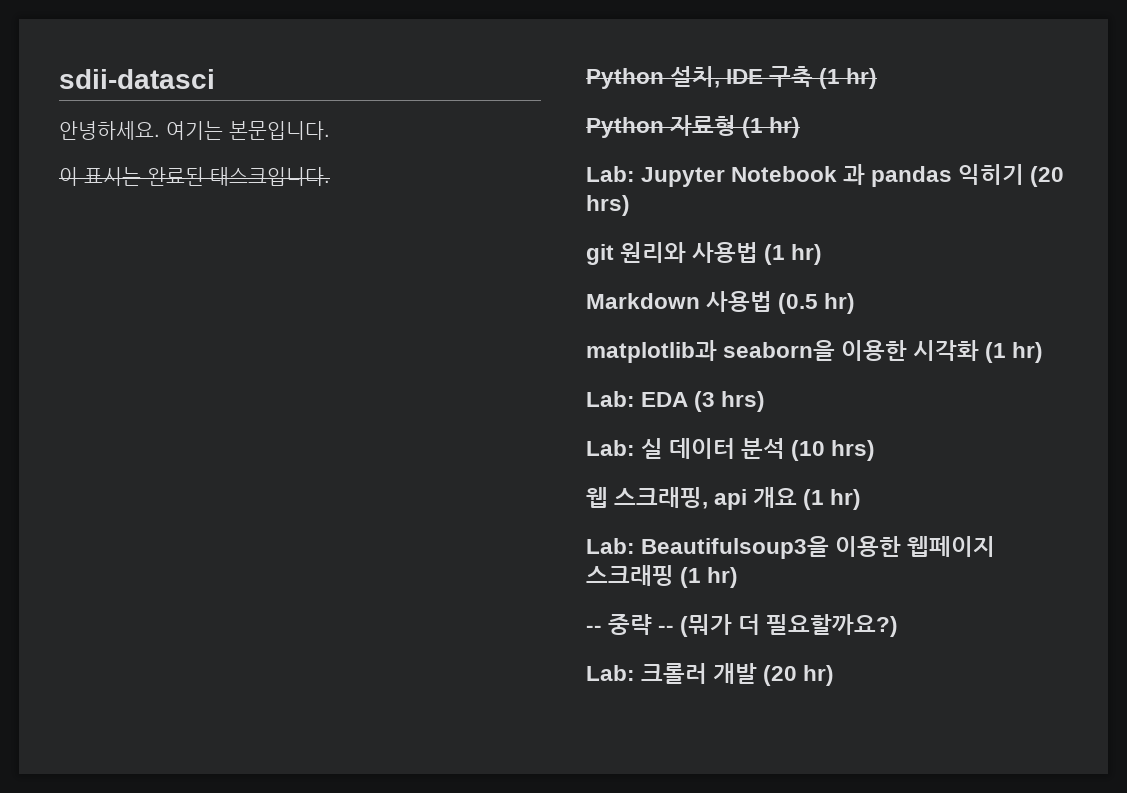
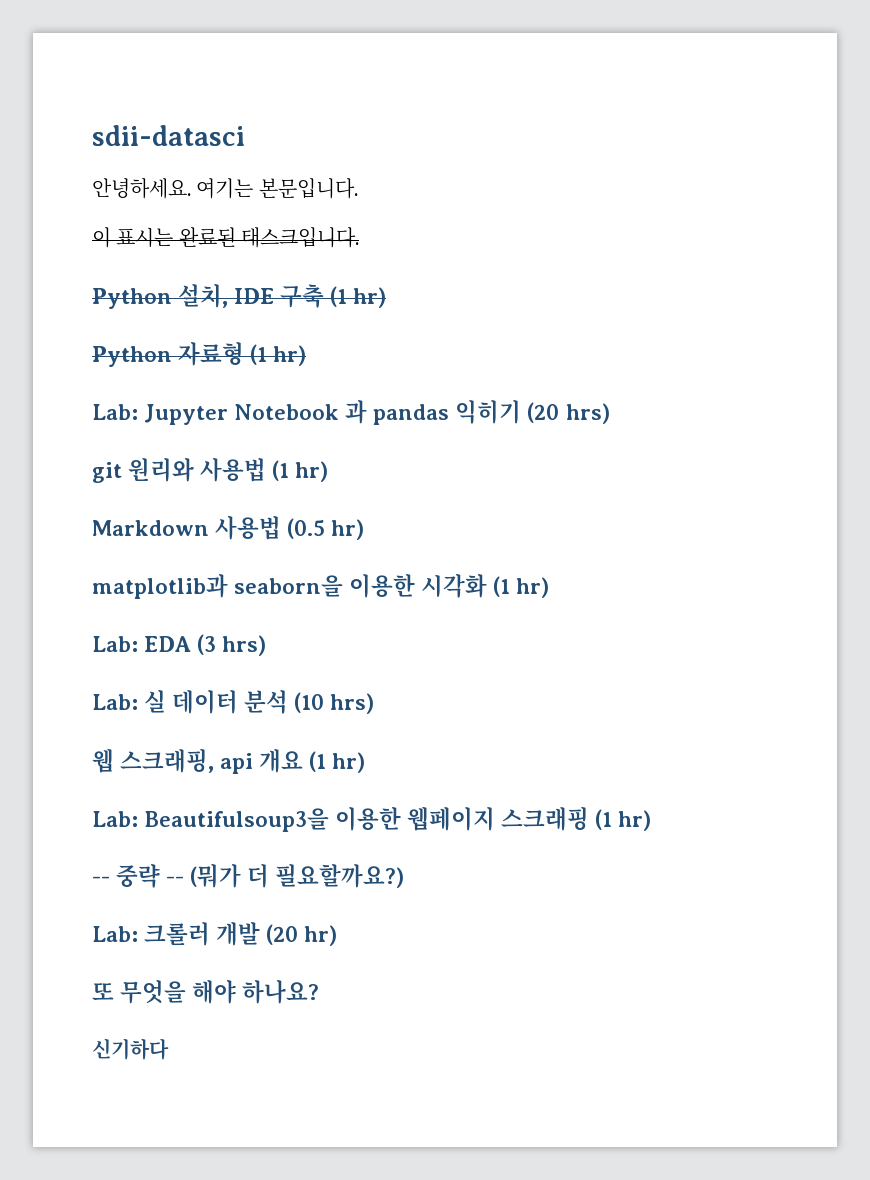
(835, 675) none -> [92,980,320,1004] [92,1038,169,1060] // 또 무엇을 해야 하나요? // 신기하다

